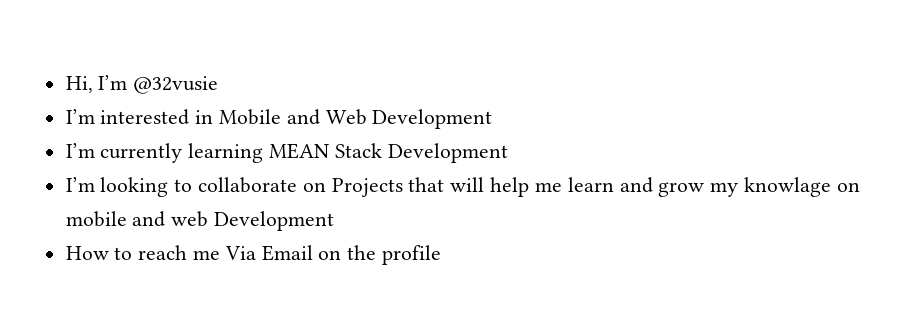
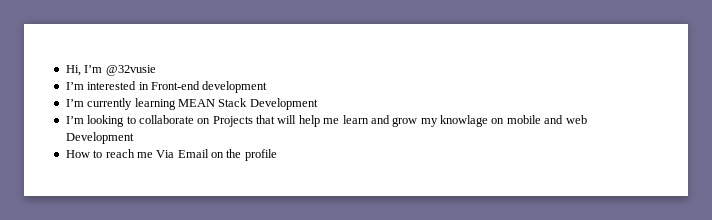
[219,109,493,129] Mobile and Web Development -> [150,81,268,93] Front-end development

